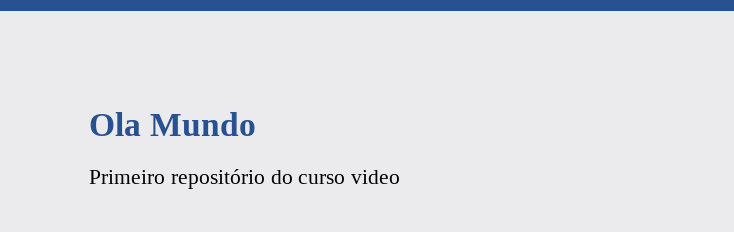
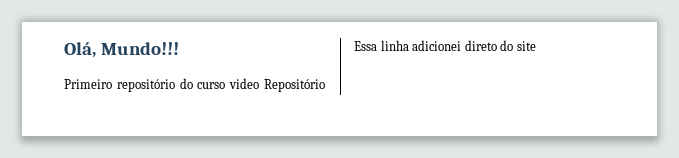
[89,112,257,136] Ola Mundo -> [64,42,179,58] Olá, Mundo!!!
(401, 177) none -> [264,79,325,92] [354,40,536,51] Repositório Essa linha adicionei direto do site

